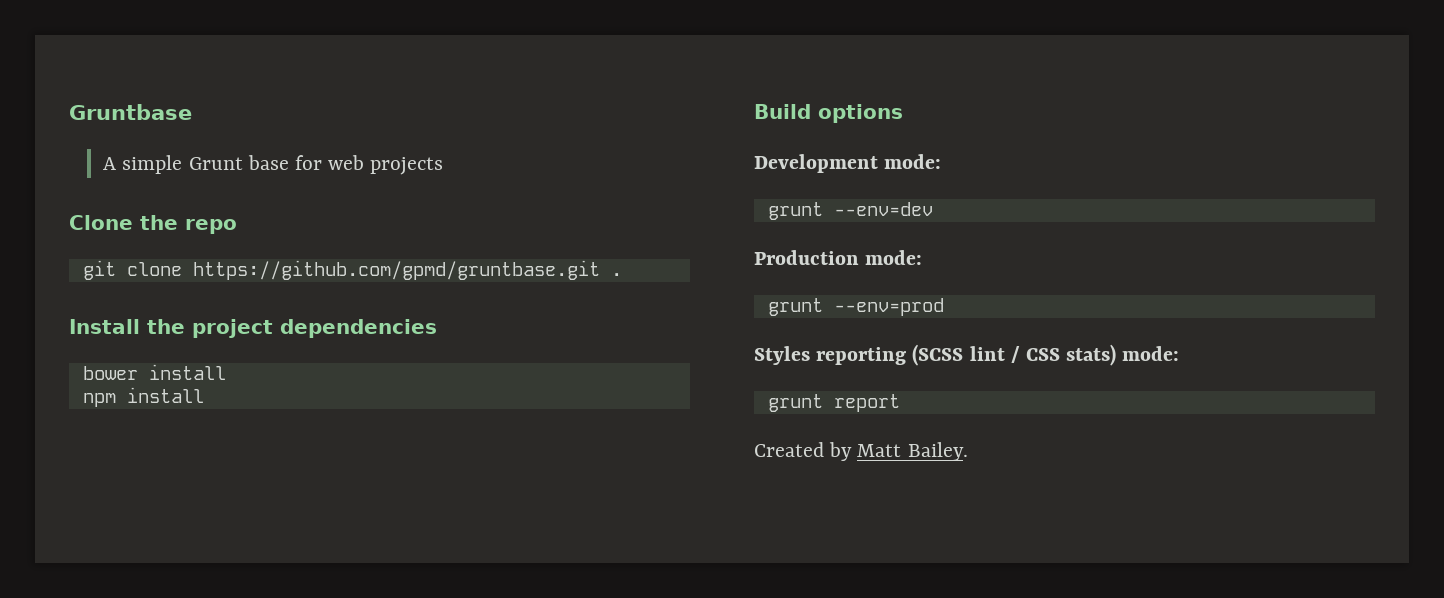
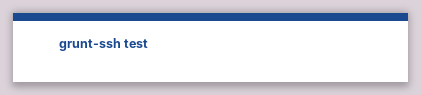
[69,104,192,120] [103,155,444,175] [69,215,237,234] [82,260,622,280] [69,319,437,338] [82,364,226,380] [82,387,204,407] [754,104,903,123] [754,154,942,173] [767,202,933,220] [754,250,923,265] [767,298,944,316] [754,344,1180,366] [767,394,900,412] [754,442,968,461] Gruntbase // A simple Grunt base for web projects // Clone the repo // git clone https://github.com/gpmd/gruntbase.git . // Install the project dependencies // bower install // npm install // Build options // Development mode: // grunt --env=dev // Production mode: // grunt --env=prod // Styles reporting (SCSS lint / CSS stats) mode: // grunt report // Created by Matt Bailey. -> [59,38,149,51] grunt-ssh test

